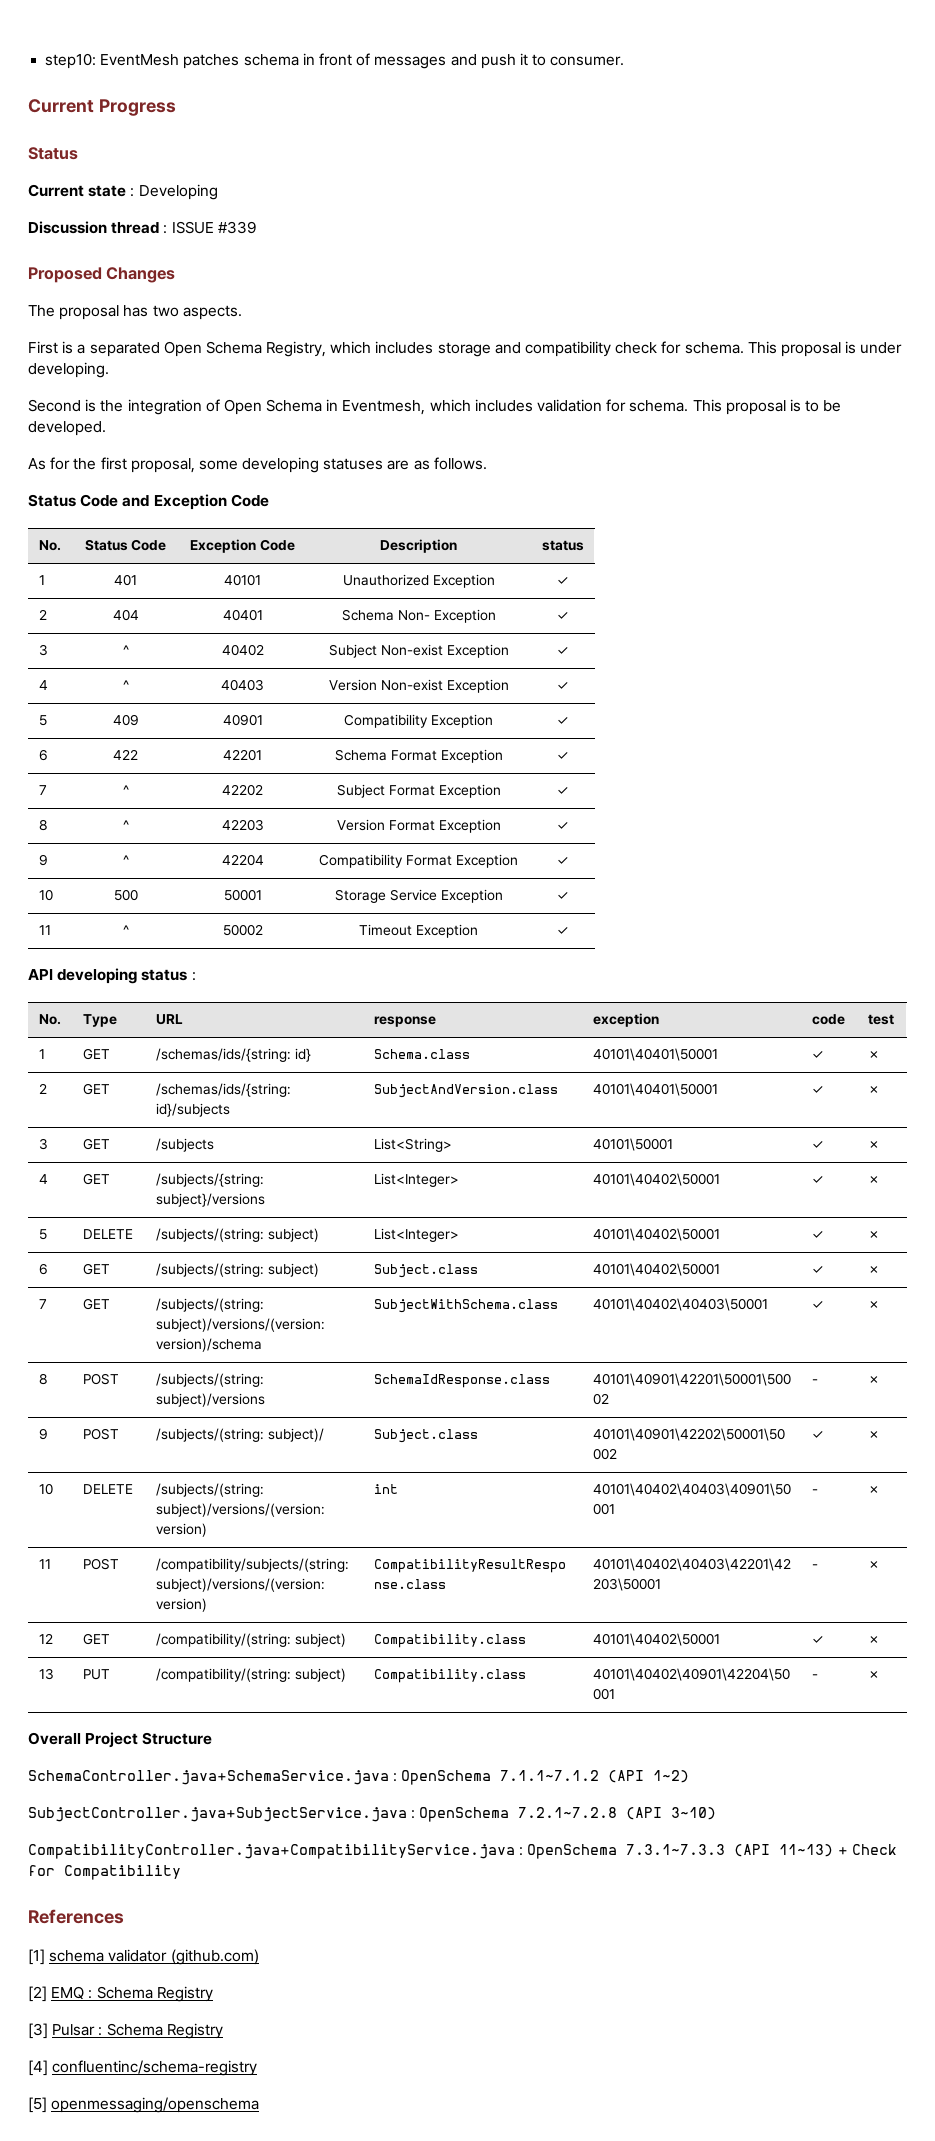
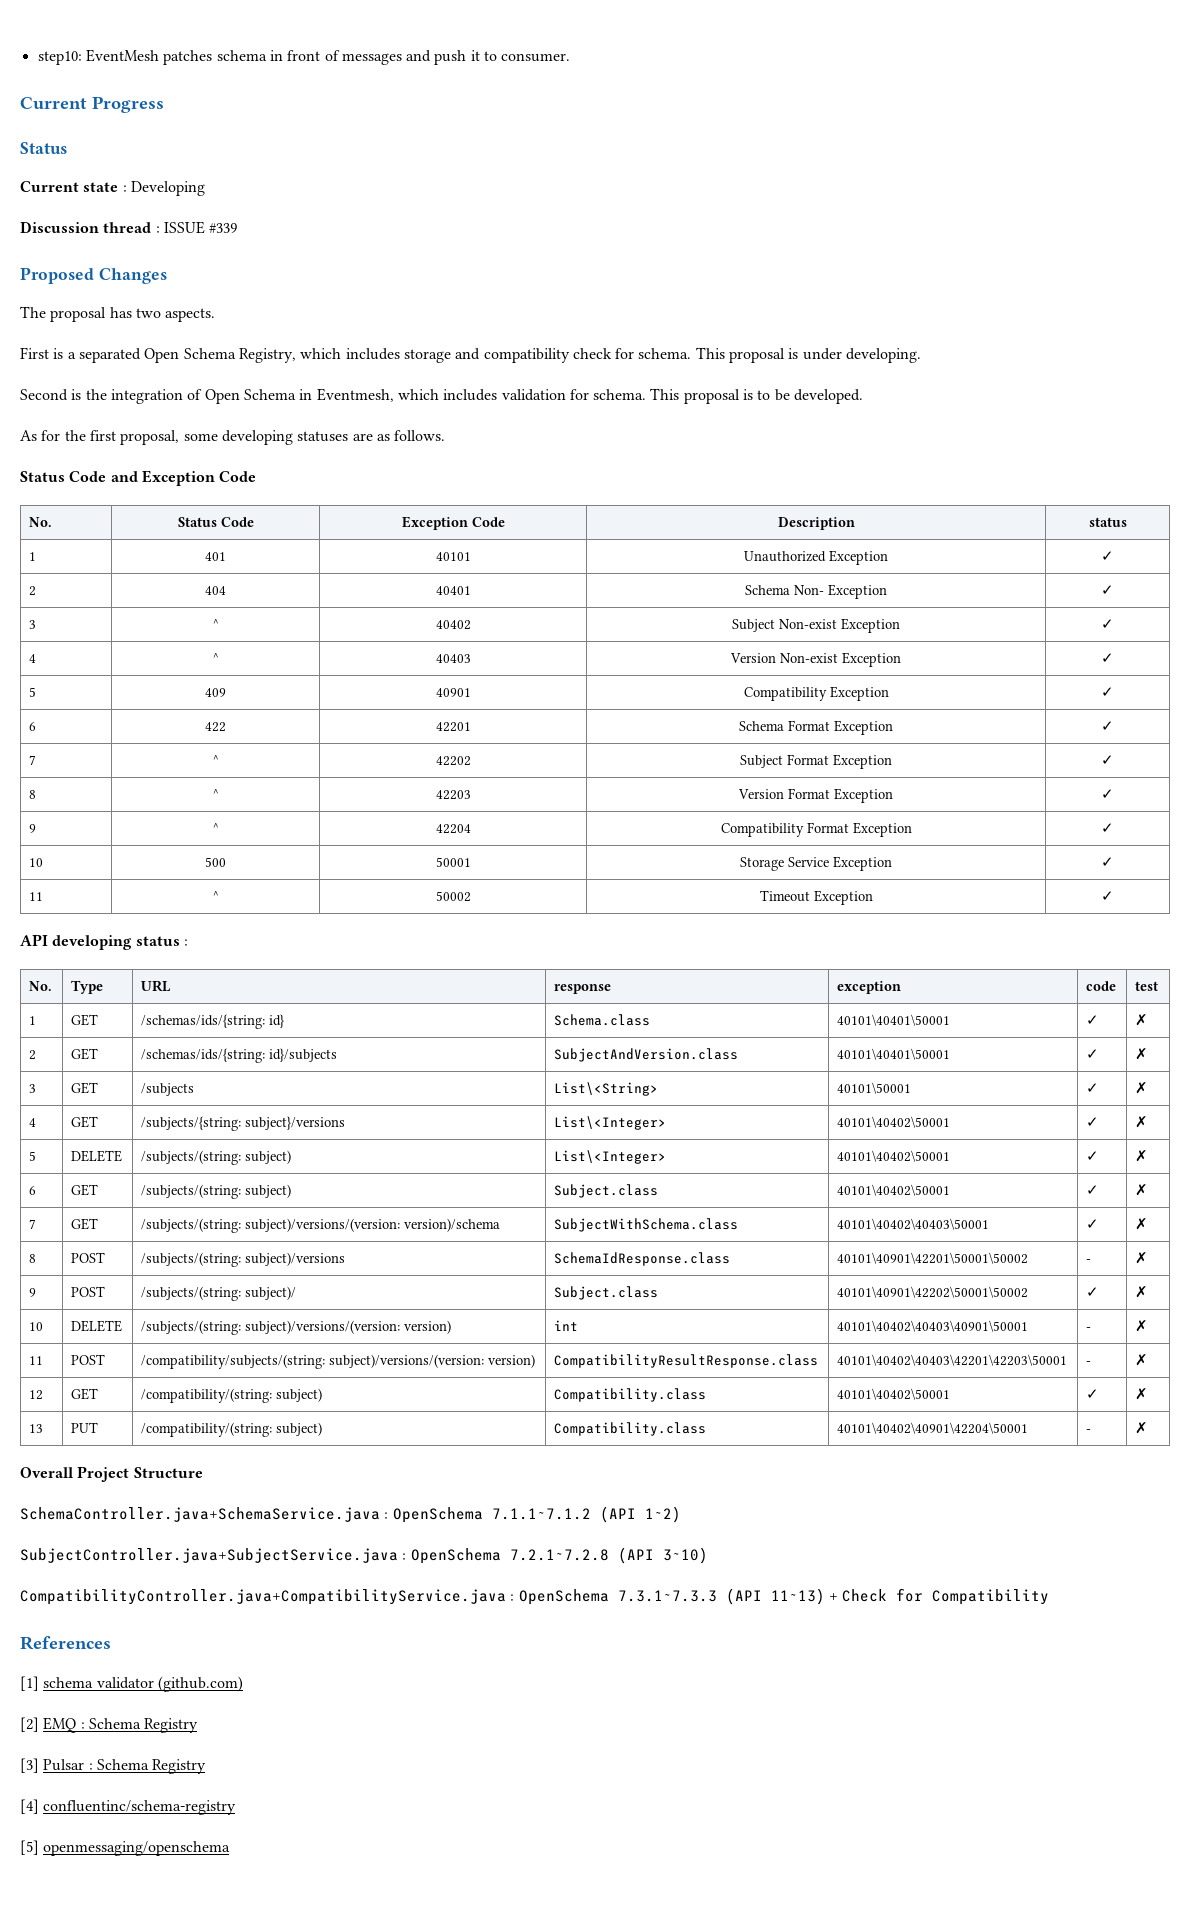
[373,1138,452,1152] List<String> -> [554,1082,659,1096] List\<String>
[373,1173,459,1187] List<Integer> -> [554,1116,667,1130] List\<Integer>
[373,1228,459,1242] List<Integer> -> [554,1150,667,1164] List\<Integer>

